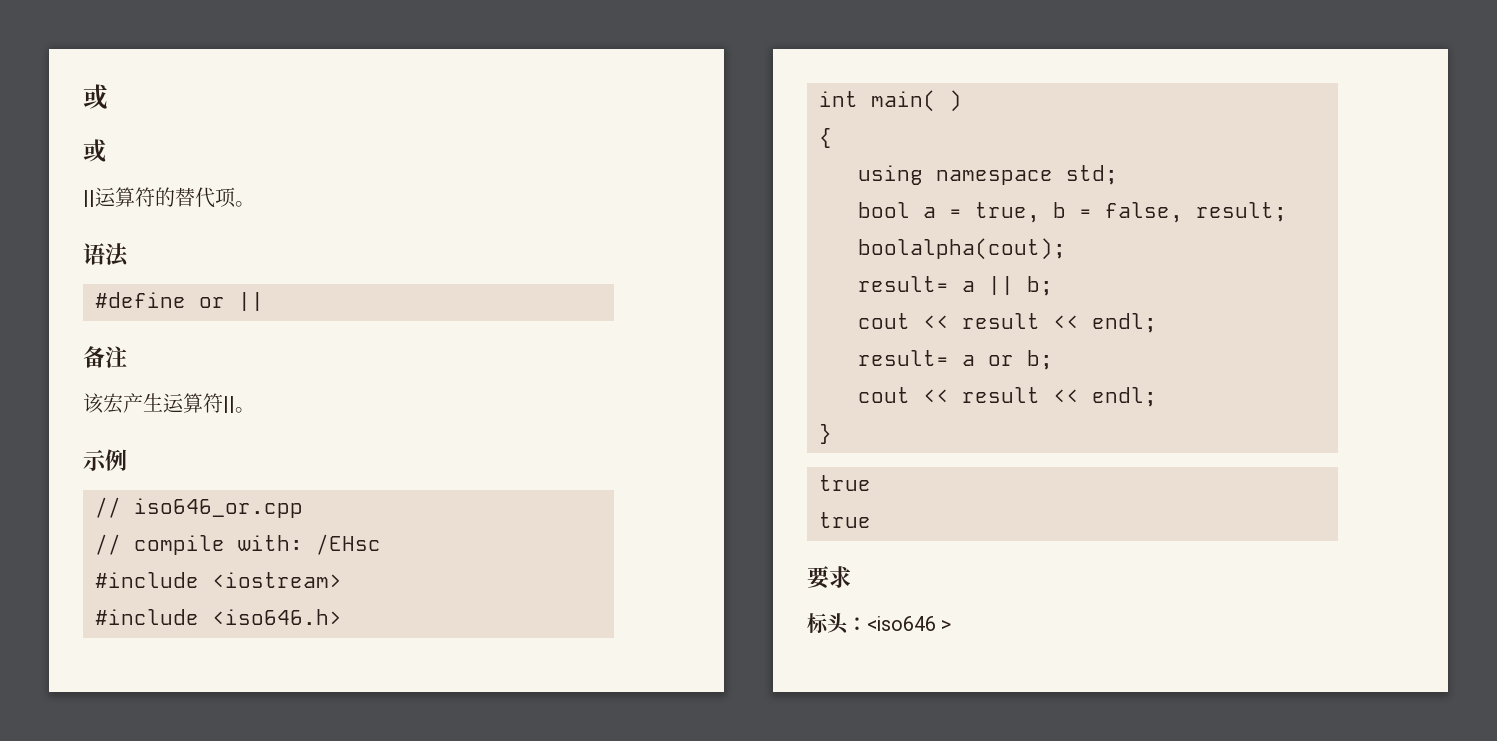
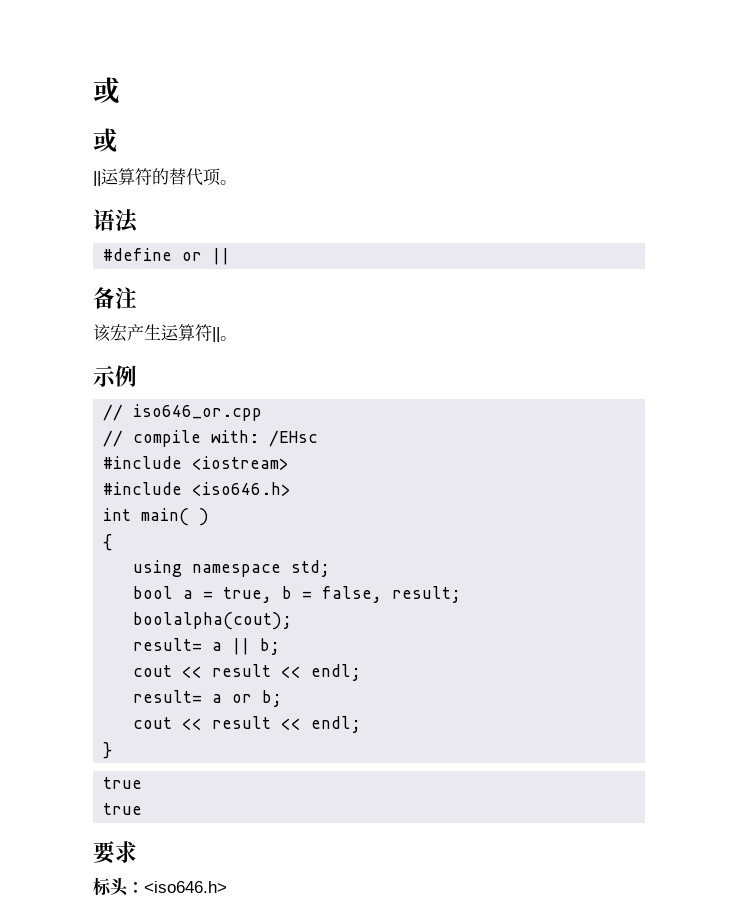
[867,616,952,631] <iso646 > -> [144,881,227,893] <iso646.h>

